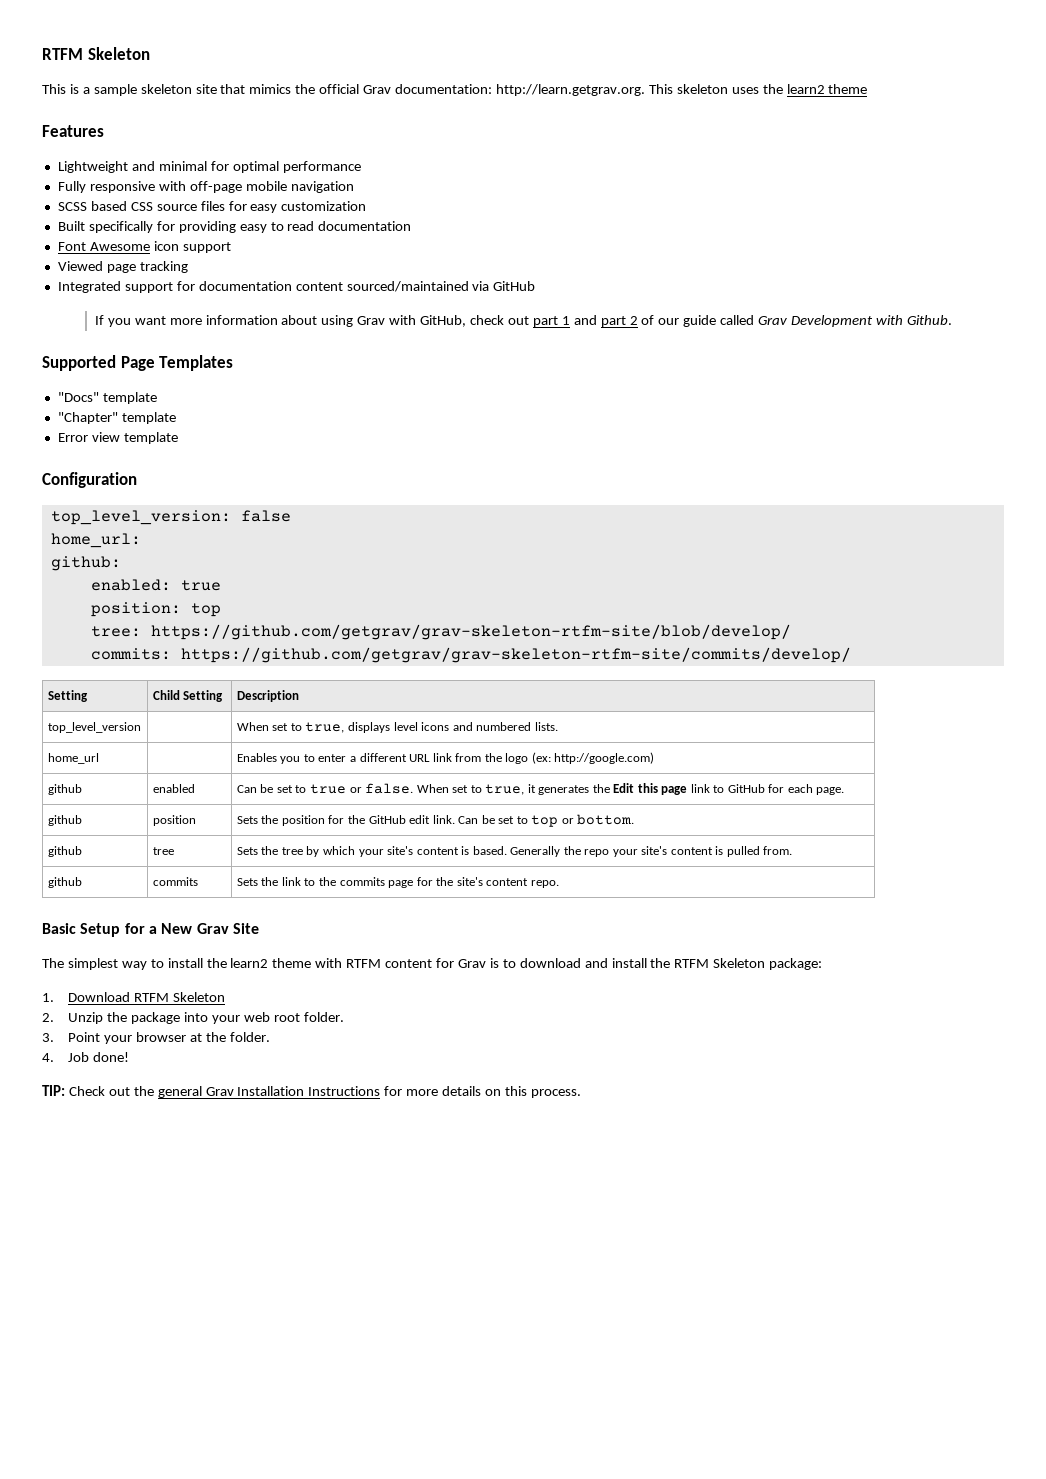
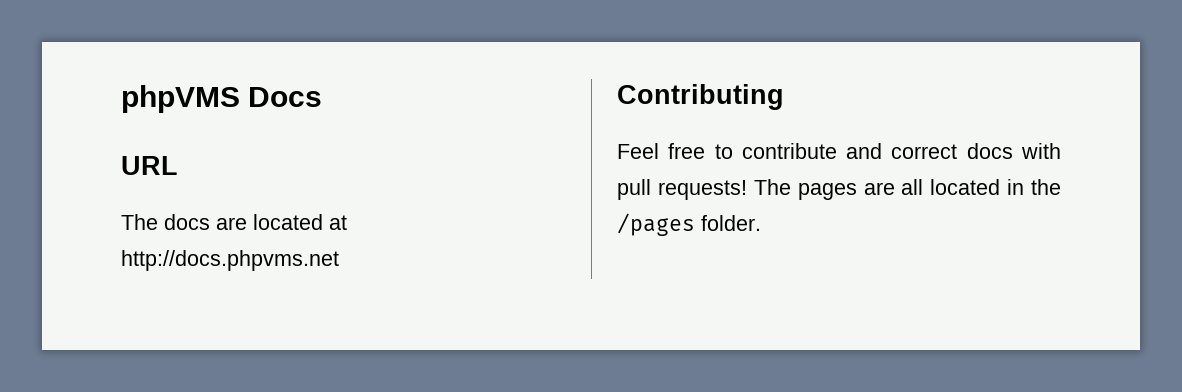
[42,47,150,60] [42,84,868,96] [42,125,104,137] [57,161,361,173] [57,181,354,193] [57,201,367,213] [57,221,412,233] [57,241,231,253] [57,261,188,273] [57,281,536,293] [94,315,952,327] [42,355,234,371] [57,392,157,404] [57,412,176,424] [57,432,178,444] [42,472,137,488] [50,510,291,525] [50,533,141,548] [50,556,121,571] [90,579,221,591] [90,602,221,617] [90,624,791,640] [90,647,851,663] [47,690,88,702] [152,690,224,702] [236,690,299,702] [47,722,141,733] [236,722,558,733] [47,753,99,764] [236,752,655,764] [47,784,82,795] [152,784,195,793] [236,783,845,795] [47,815,82,826] [152,815,196,826] [236,814,635,827] [47,846,82,857] [152,847,174,855] [236,846,793,857] [47,877,82,888] [152,877,198,886] [236,877,559,888] [42,923,259,937] [42,958,823,970] [42,992,226,1002] [42,1012,344,1024] [42,1032,271,1044] [42,1052,130,1062] [42,1085,581,1098] RTFM Skeleton // This is a sample skeleton site that mimics the official Grav documentation: http://learn.getgrav.org. This skeleton uses the learn2 theme // Features // Lightweight and minimal for optimal performance // Fully responsive with off-page mobile navigation // SCSS based CSS source files for easy customization // Built specifically for providing easy to read documentation // Font Awesome icon support // Viewed page tracking // Integrated support for documentation content sourced/maintained via GitHub // If you want more information about using Grav with GitHub, check out part 1 and part 2 of our guide called Grav Development with Github. // Supported Page Templates // "Docs" template // "Chapter" template // Error view template // Configuration // top_level_version: false // home_url: // github: // enabled: true // position: top // tree: https://github.com/getgrav/grav-skeleton-rtfm-site/blob/develop/ // commits: https://github.com/getgrav/grav-skeleton-rtfm-site/commits/develop/ // Setting | Child Setting | Description // top_level_version | | When set to true, displays level icons and numbered lists. // home_url | | Enables you to enter a different URL link from the logo (ex: http://google.com) // github | enabled | Can be set to true or false. When set to true, it generates the Edit this page link to GitHub for each page. // github | position | Sets the position for the GitHub edit link. Can be set to top or bottom. // github | tree | Sets the tree by which your site's content is based. Generally the repo your site's content is pulled from. // github | commits | Sets the link to the commits page for the site's content repo. // Basic Setup for a New Grav Site // The simplest way to install the learn2 theme with RTFM content for Grav is to download and install the RTFM Skeleton package: // 1. Download RTFM Skeleton // 2. Unzip the package into your web root folder. // 3. Point your browser at the folder. // 4. Job done! // TIP: Check out the general Grav Installation Instructions for more details on this process. -> [121,85,323,113] [121,156,178,175] [121,214,347,230] [121,250,339,271] [617,84,784,110] [617,143,1061,159] [617,179,1061,200] [617,213,761,236] phpVMS Docs // URL // The docs are located at http://docs.phpvms.net // Contributing // Feel free to contribute and correct docs with pull requests! The pages are all located in the /pages folder.

